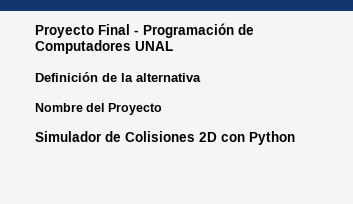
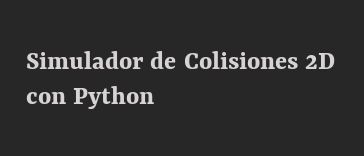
[35,23,254,38] [35,40,173,54] [35,72,201,82] [35,103,162,115] Proyecto Final - Programación de Computadores UNAL // Definición de la alternativa // Nombre del Proyecto // -> (26, 60) none

